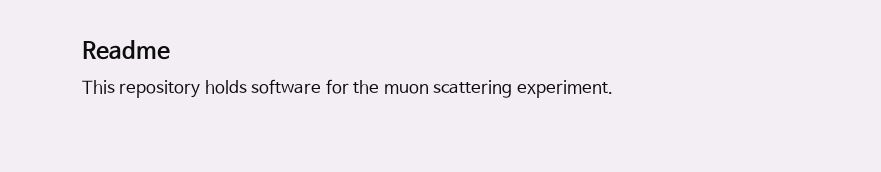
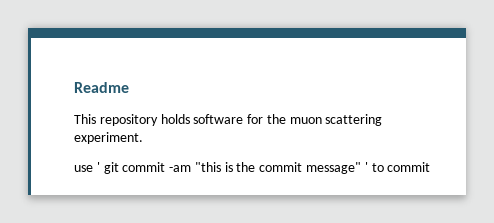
(613, 89) none -> [74,162,431,174] // use ' git commit -am "this is the commit message" ' to commit

